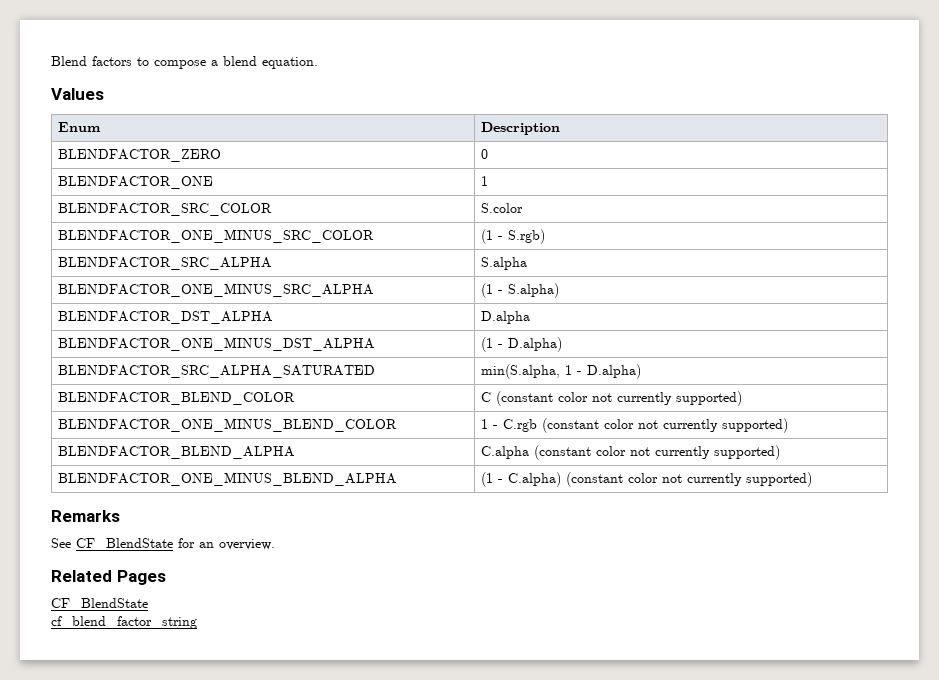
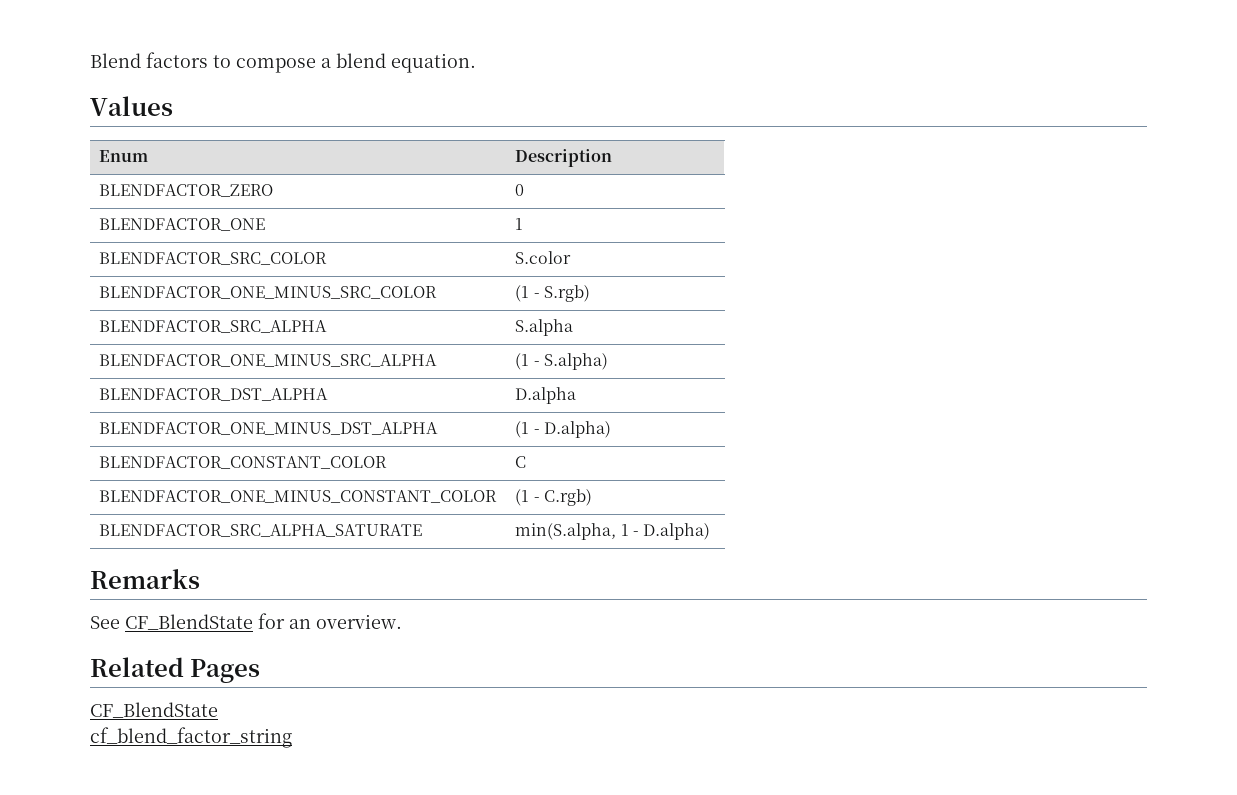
[58,365,376,378] [481,364,642,379] [58,392,296,405] [481,391,743,406] [58,418,398,432] [481,418,789,433] [58,446,296,459] [481,445,781,460] [58,472,398,486] [481,472,813,487] BLENDFACTOR_SRC_ALPHA_SATURATED | min(S.alpha, 1 - D.alpha) // BLENDFACTOR_BLEND_COLOR | C (constant color not currently supported) // BLENDFACTOR_ONE_MINUS_BLEND_COLOR | 1 - C.rgb (constant color not currently supported) // BLENDFACTOR_BLEND_ALPHA | C.alpha (constant color not currently supported) // BLENDFACTOR_ONE_MINUS_BLEND_ALPHA | (1 - C.alpha) (constant color not currently supported) -> [99,456,388,469] [515,456,527,468] [99,490,498,503] [515,489,592,506] [99,524,423,537] [515,523,711,540] BLENDFACTOR_CONSTANT_COLOR | C // BLENDFACTOR_ONE_MINUS_CONSTANT_COLOR | (1 - C.rgb) // BLENDFACTOR_SRC_ALPHA_SATURATE | min(S.alpha, 1 - D.alpha)

